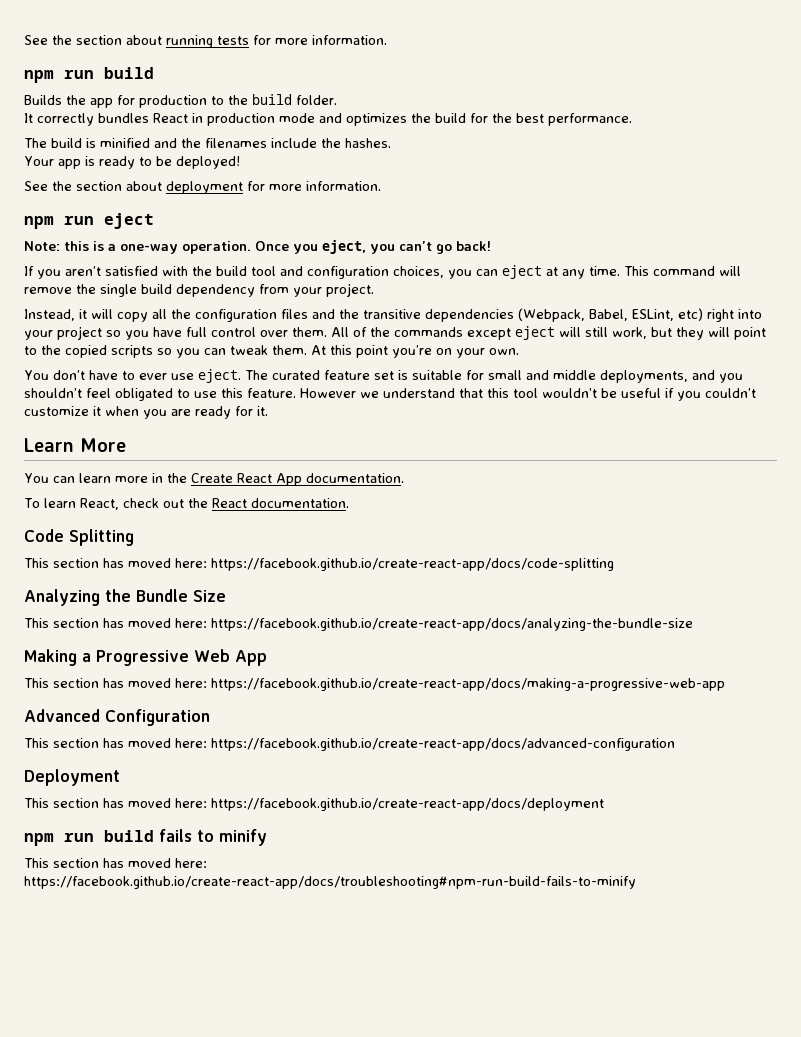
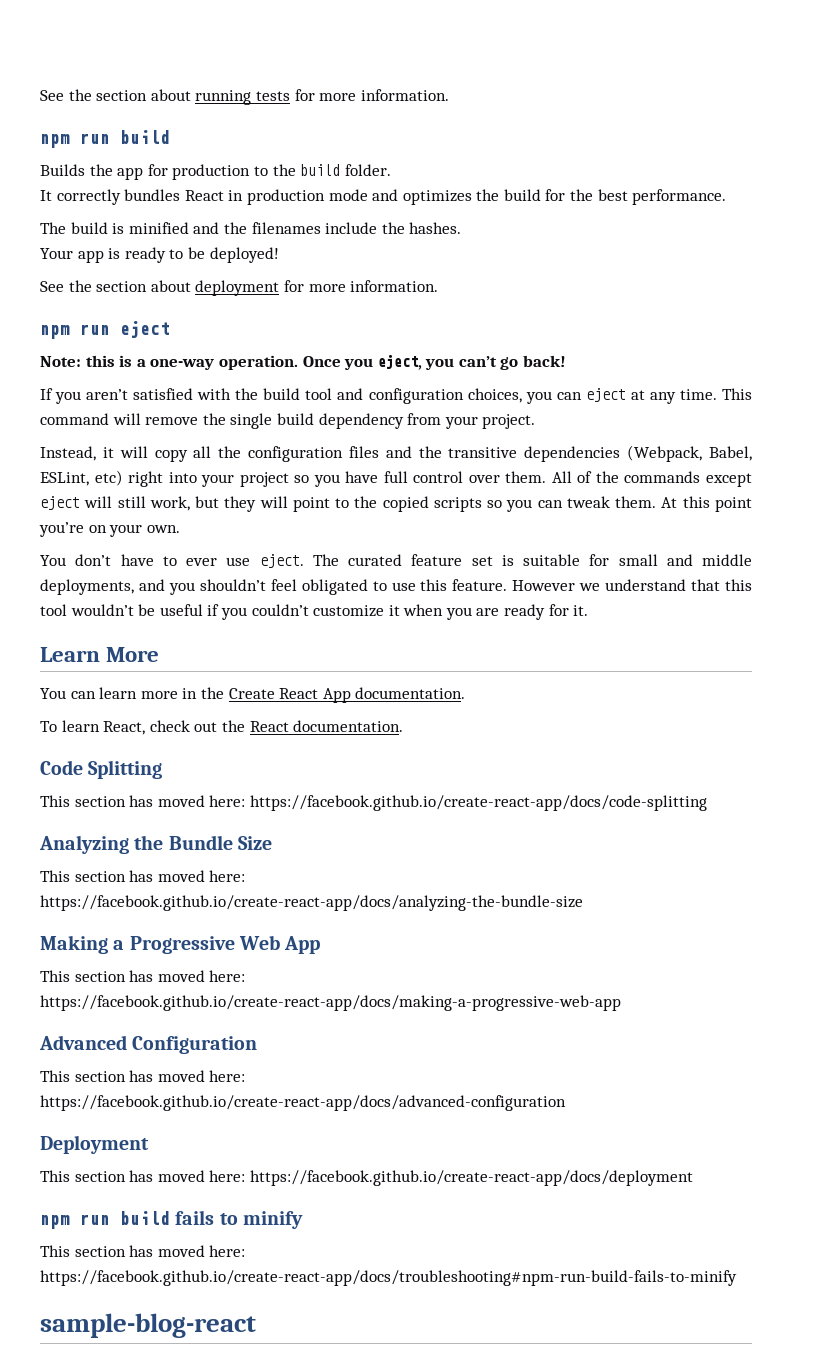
(636, 882) none -> [40,1313,256,1338] // sample-blog-react

